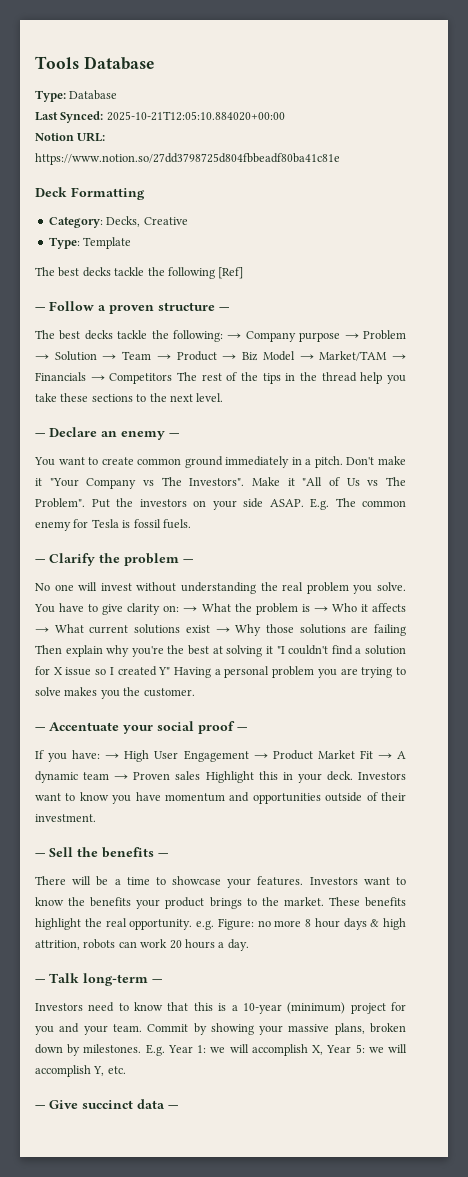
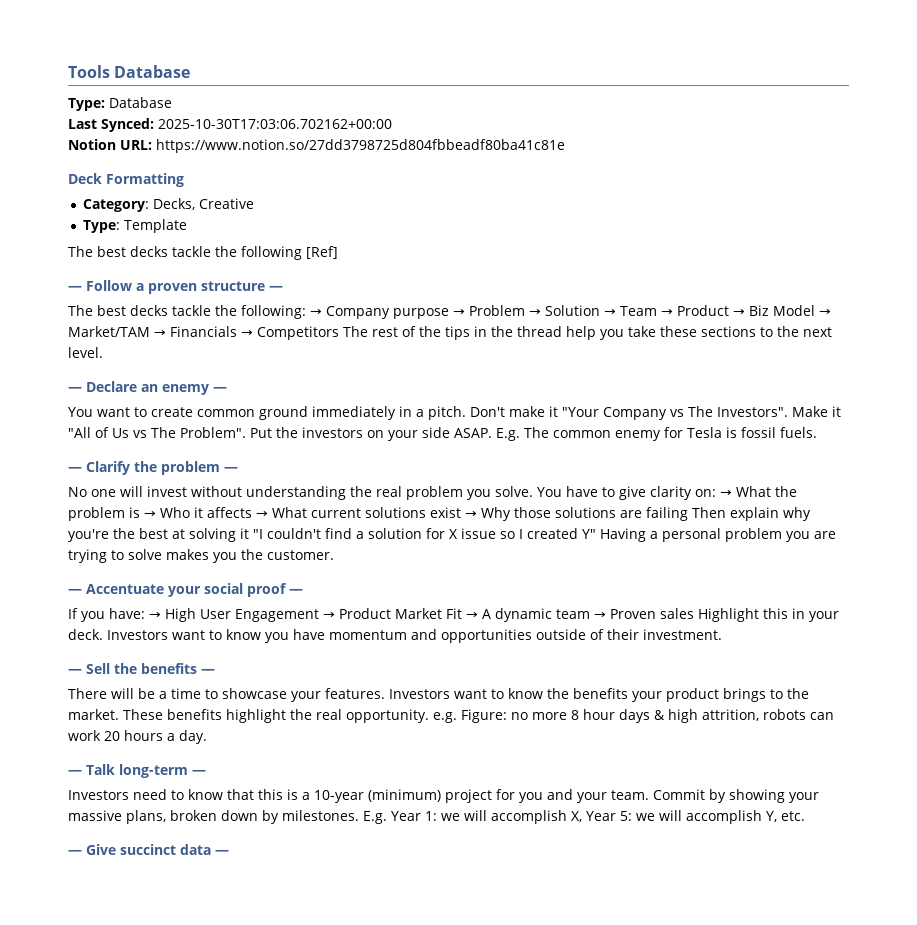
[106,111,285,121] 2025-10-21T12:05:10.884020+00:00 -> [158,119,392,129] 2025-10-30T17:03:06.702162+00:00

